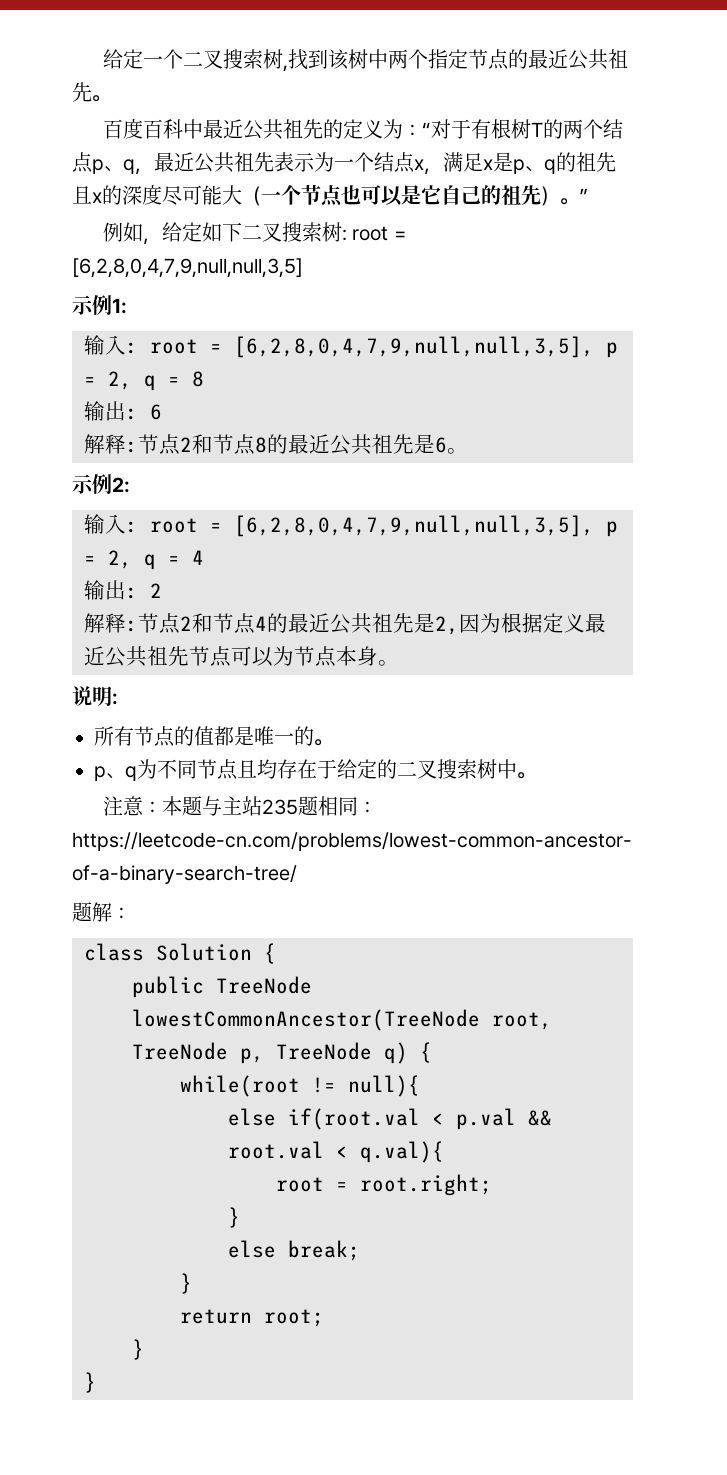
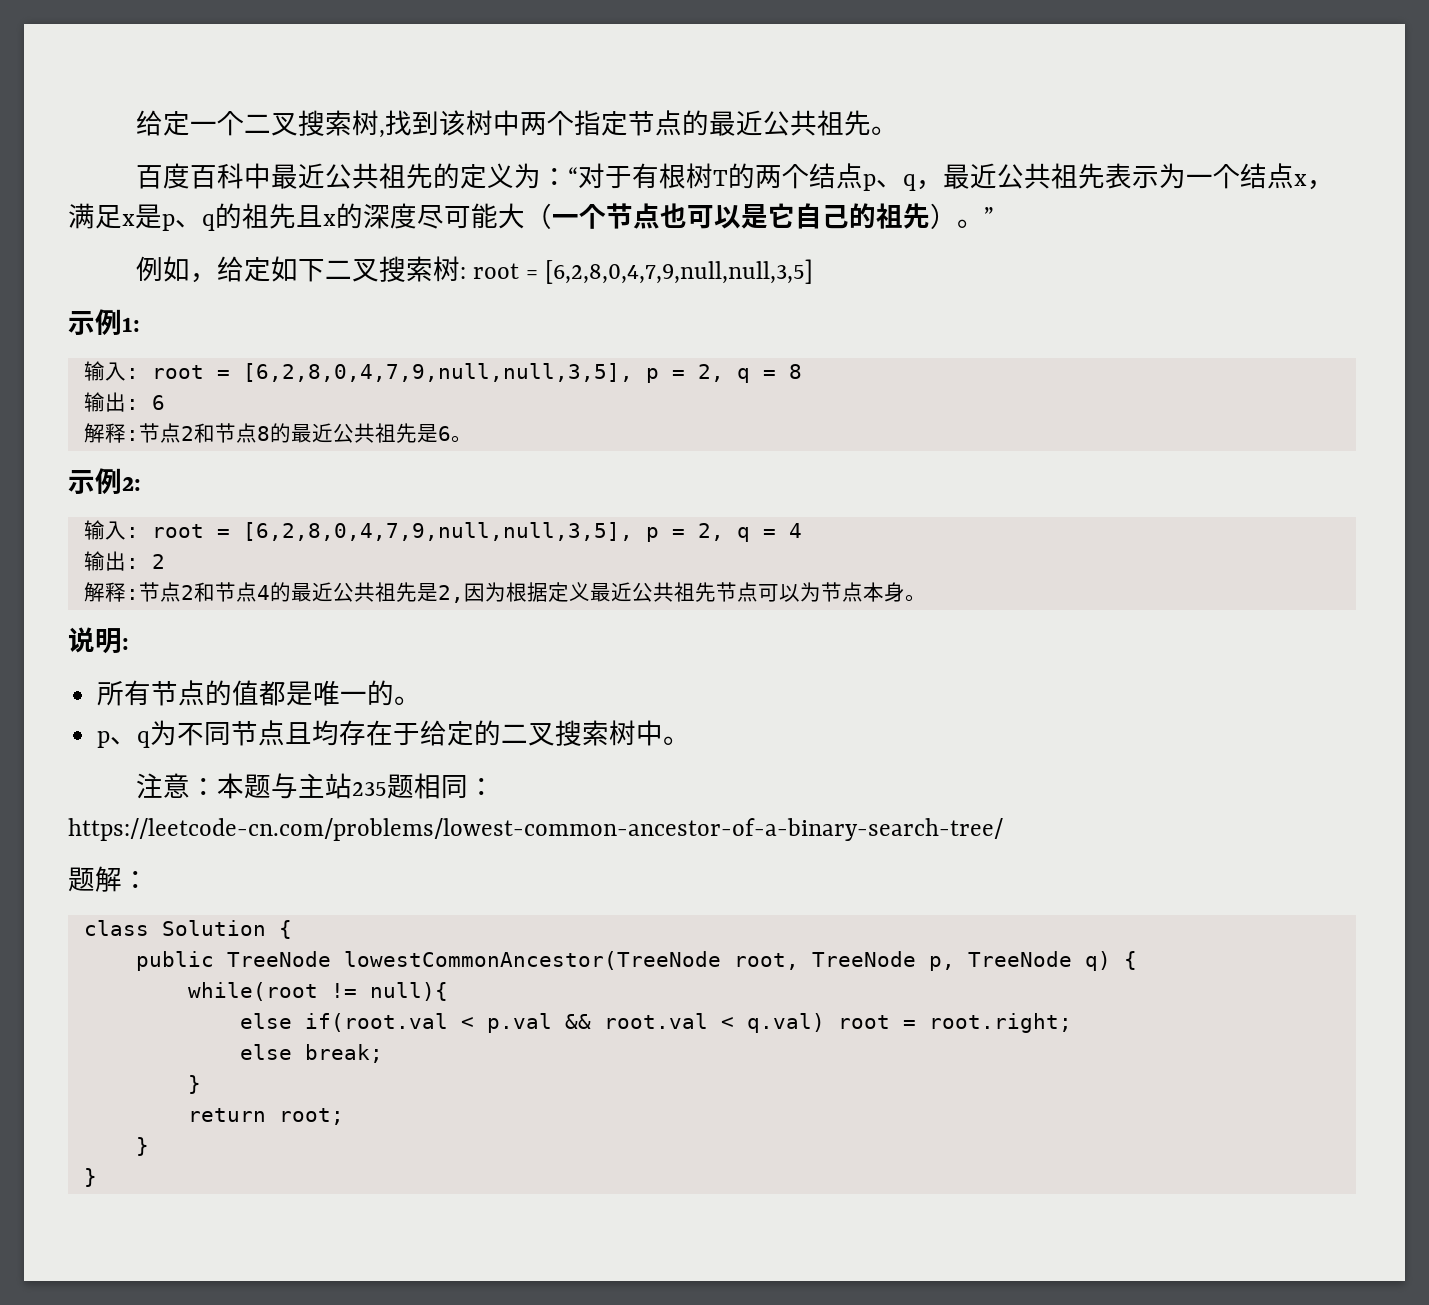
[360,1141,444,1163] q.val){ // -> [746,1013,825,1033] q.val)
[228,1207,240,1228] // } -> (1072, 1023) none

